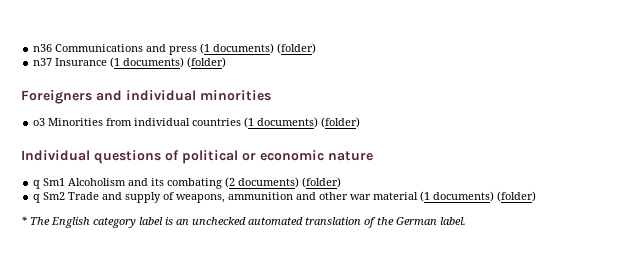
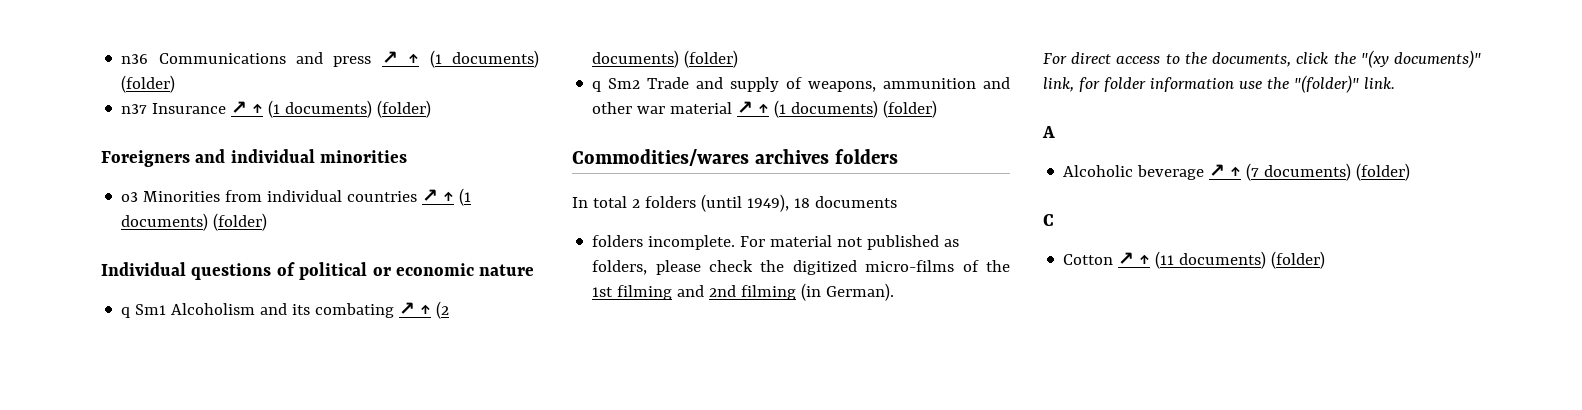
(198, 50) none -> [381,51,420,64] ↗ ↑
(108, 62) none -> [231,101,264,114] ↗ ↑
(242, 122) none -> [422,189,455,202] ↗ ↑
(223, 183) none -> [399,302,432,315] ↗ ↑
[420,191,537,202] [21,216,466,228] (1 documents) (folder) // * The English category label is an unchecked automated translation of the German label. -> [737,100,938,118] [572,149,898,166] [572,194,897,212] [592,235,960,250] [592,260,1010,275] [592,283,895,301] [1043,50,1481,68] [1043,75,1395,93] [1042,126,1055,138] [1063,163,1411,181] [1043,214,1054,226] [1063,251,1326,269] ↗ ↑ (1 documents) (folder) // Commodities/wares archives folders // In total 2 folders (until 1949), 18 documents // folders incomplete. For material not published as folders, please check the digitized micro-films of the 1st filming and 2nd filming (in German). // For direct access to the documents, click the "(xy documents)" link, for folder information use the "(folder)" link. // A // Alcoholic beverage ↗ ↑ (7 documents) (folder) // C // Cotton ↗ ↑ (11 documents) (folder)

